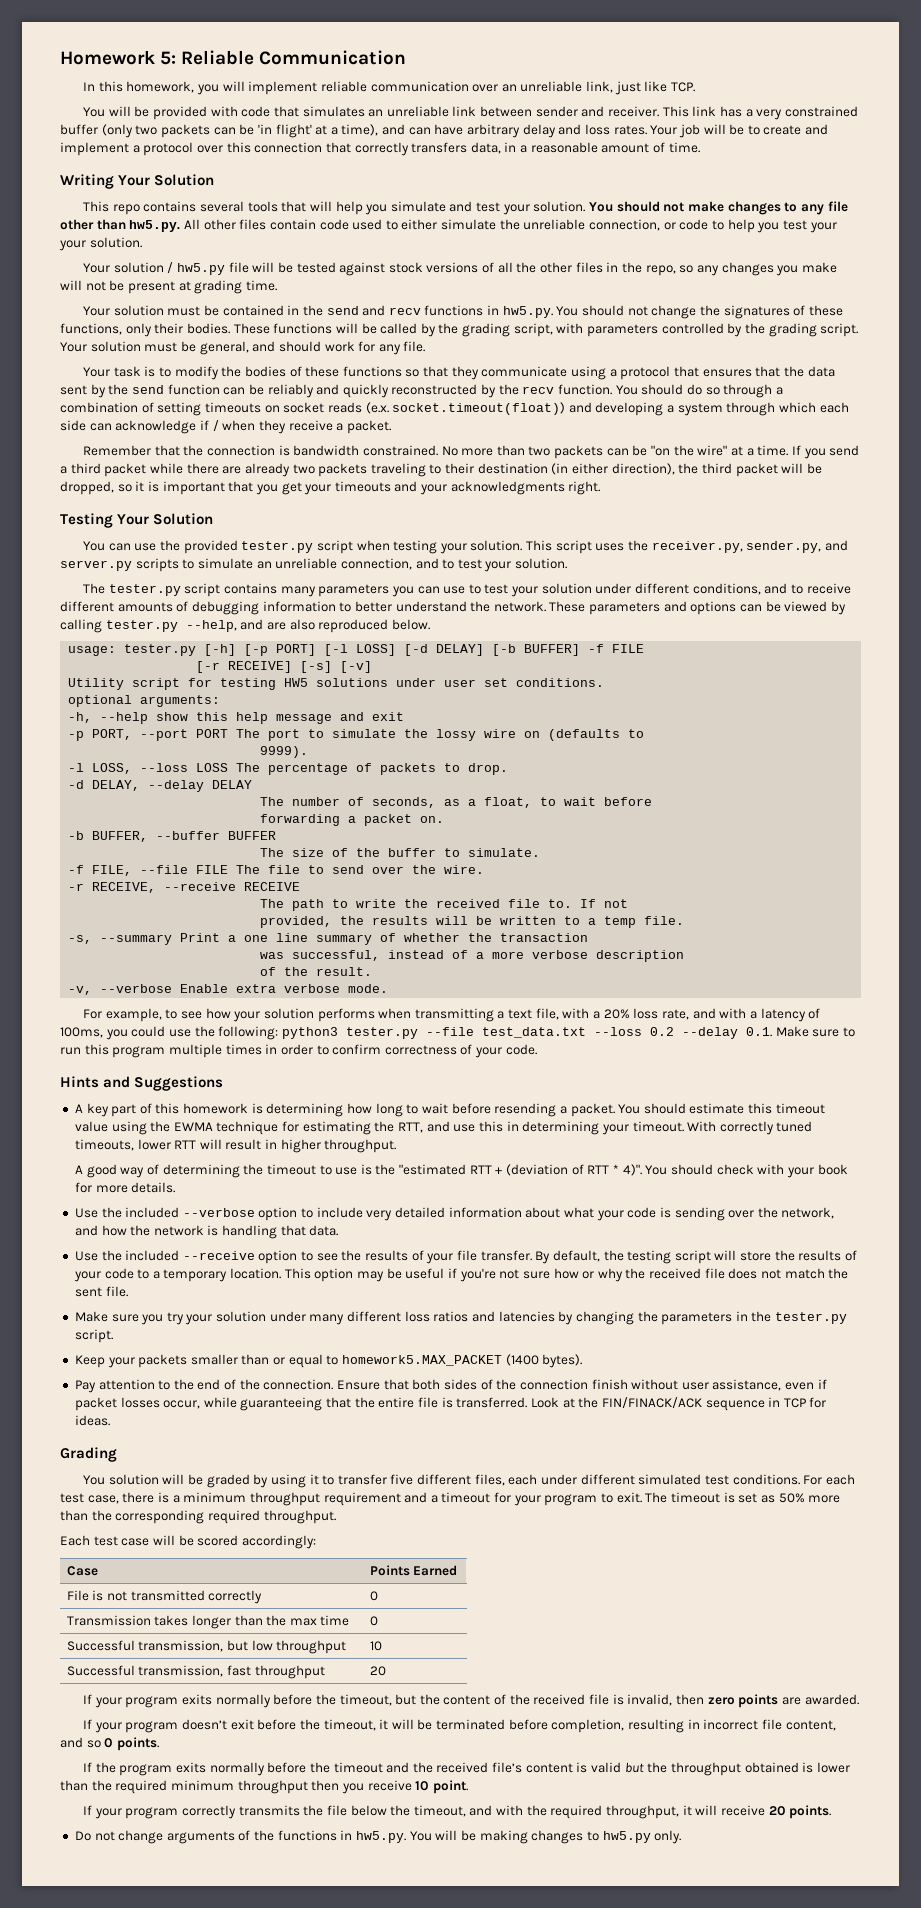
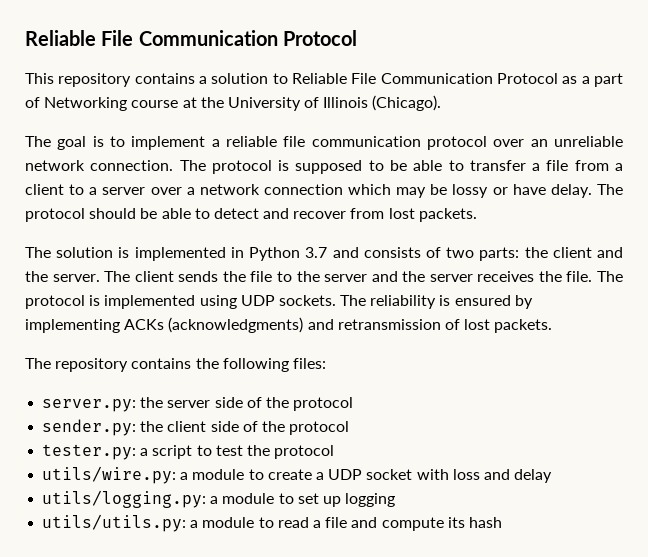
[60,50,407,65] [82,81,696,95] [82,106,858,120] [60,124,829,138] [60,142,700,156] [60,174,215,189] [82,201,848,215] [60,219,837,233] [59,237,142,251] [82,262,837,276] [60,280,277,294] [82,305,843,319] [60,323,859,337] [60,341,426,355] [82,366,835,380] [60,384,783,398] [60,402,849,416] [60,420,391,434] [82,445,860,459] [60,463,822,477] [60,481,601,495] [60,513,214,528] [82,540,848,554] [60,558,568,572] [82,583,851,597] [60,601,846,615] [60,619,430,633] [68,644,645,656] [196,661,373,673] [68,678,605,690] [68,695,221,707] [68,712,405,724] [68,729,645,741] [260,746,309,758] [68,763,509,775] [68,780,253,792] [260,797,653,808] [260,814,445,826] [68,831,277,842] [260,848,541,857] [68,865,485,876] [68,882,301,893] [260,899,629,911] [260,916,685,928] [68,933,589,945] [260,950,685,962] [260,967,373,976] [68,984,389,995] [82,1008,821,1022] [60,1026,855,1040] [60,1044,537,1058] [60,1076,224,1091] [74,1103,825,1117] [74,1121,813,1135] [74,1139,397,1153] [75,1164,848,1178] [75,1182,176,1193] [74,1207,835,1221] [74,1225,339,1239] [74,1250,858,1264] [73,1268,849,1282] [74,1286,128,1297] [74,1311,848,1325] [74,1329,113,1343] [74,1354,583,1368] [74,1379,827,1393] [74,1397,827,1411] [74,1415,110,1426] [60,1447,117,1462] [82,1474,855,1488] [60,1492,841,1506] [60,1510,336,1524] [60,1535,316,1549] [66,1566,98,1576] [369,1565,458,1576] [66,1590,263,1604] [369,1591,378,1601] [66,1615,350,1629] [369,1616,378,1626] [66,1640,347,1654] [369,1641,382,1651] [66,1665,325,1679] [369,1666,386,1676] [82,1694,859,1708] [82,1719,836,1733] [60,1737,159,1751] [82,1762,850,1776] [60,1780,468,1794] [82,1805,832,1819] [74,1830,682,1844] Homework 5: Reliable Communication // In this homework, you will implement reliable communication over an unreliable link, just like TCP. // You will be provided with code that simulates an unreliable link between sender and receiver. This link has a very constrained buffer (only two packets can be 'in flight' at a time), and can have arbitrary delay and loss rates. Your job will be to create and implement a protocol over this connection that correctly transfers data, in a reasonable amount of time. // Writing Your Solution // This repo contains several tools that will help you simulate and test your solution. You should not make changes to any file other than hw5.py. All other files contain code used to either simulate the unreliable connection, or code to help you test your your solution. // Your solution / hw5.py file will be tested against stock versions of all the other files in the repo, so any changes you make will not be present at grading time. // Your solution must be contained in the send and recv functions in hw5.py. You should not change the signatures of these functions, only their bodies. These functions will be called by the grading script, with parameters controlled by the grading script. Your solution must be general, and should work for any file. // Your task is to modify the bodies of these functions so that they communicate using a protocol that ensures that the data sent by the send function can be reliably and quickly reconstructed by the recv function. You should do so through a combination of setting timeouts on socket reads (e.x. socket.timeout(float)) and developing a system through which each side can acknowledge if / when they receive a packet. // Remember that the connection is bandwidth constrained. No more than two packets can be "on the wire" at a time. If you send a third packet while there are already two packets traveling to their destination (in either direction), the third packet will be dropped, so it is important that you get your timeouts and your acknowledgments right. // Testing Your Solution // You can use the provided tester.py script when testing your solution. This script uses the receiver.py, sender.py, and server.py scripts to simulate an unreliable connection, and to test your solution. // The tester.py script contains many parameters you can use to test your solution under different conditions, and to receive different amounts of debugging information to better understand the network. These parameters and options can be viewed by calling tester.py --help, and are also reproduced below. // usage: tester.py [-h] [-p PORT] [-l LOSS] [-d DELAY] [-b BUFFER] -f FILE // [-r RECEIVE] [-s] [-v] // Utility script for testing HW5 solutions under user set conditions. // optional arguments: // -h, --help show this help message and exit // -p PORT, --port PORT The port to simulate the lossy wire on (defaults to // 9999). // -l LOSS, --loss LOSS The percentage of packets to drop. // -d DELAY, --delay DELAY // The number of seconds, as a float, to wait before // forwarding a packet on. // -b BUFFER, --buffer BUFFER // The size of the buffer to simulate. // -f FILE, --file FILE The file to send over the wire. // -r RECEIVE, --receive RECEIVE // The path to write the received file to. If not // provided, the results will be written to a temp file. // -s, --summary Print a one line summary of whether the transaction // was successful, instead of a more verbose description // of the result. // -v, --verbose Enable extra verbose mode. // For example, to see how your solution performs when transmitting a text file, with a 20% loss rate, and with a latency of 100ms, you could use the following: python3 tester.py --file test_data.txt --loss 0.2 --delay 0.1. Make sure to run this program multiple times in order to confirm correctness of your code. // Hints and Suggestions // A key part of this homework is determining how long to wait before resending a packet. You should estimate this timeout value using the EWMA technique for estimating the RTT, and use this in determining your timeout. With correctly tuned timeouts, lower RTT will result in higher throughput. // A good way of determining the timeout to use is the "estimated RTT + (deviation of RTT * 4)". You should check with your book for more details. // Use the included --verbose option to include very detailed information about what your code is sending over the network, and how the network is handling that data. // Use the included --receive option to see the results of your file transfer. By default, the testing script will store the results of your code to a temporary location. This option may be useful if you're not sure how or why the received file does not match the sent file. // Make sure you try your solution under many different loss ratios and latencies by changing the parameters in the tester.py script. // Keep your packets smaller than or equal to homework5.MAX_PACKET (1400 bytes). // Pay attention to the end of the connection. Ensure that both sides of the connection finish without user assistance, even if packet losses occur, while guaranteeing that the entire file is transferred. Look at the FIN/FINACK/ACK sequence in TCP for ideas. // Grading // You solution will be graded by using it to transfer five different files, each under different simulated test conditions. For each test case, there is a minimum throughput requirement and a timeout for your program to exit. The timeout is set as 50% more than the corresponding required throughput. // Each test case will be scored accordingly: // Case | Points Earned // File is not transmitted correctly | 0 // Transmission takes longer than the max time | 0 // Successful transmission, but low throughput | 10 // Successful transmission, fast throughput | 20 // If your program exits normally before the timeout, but the content of the received file is invalid, then zero points are awarded. // If your program doesn’t exit before the timeout, it will be terminated before completion, resulting in incorrect file content, and so 0 points. // If the program exits normally before the timeout and the received file’s content is valid but the throughput obtained is lower than the required minimum throughput then you receive 10 point. // If your program correctly transmits the file below the timeout, and with the required throughput, it will receive 20 points. // Do not change arguments of the functions in hw5.py. You will be making changes to hw5.py only. -> [25,30,357,46] [25,73,624,87] [25,95,442,111] [25,136,623,150] [25,160,624,174] [25,184,623,198] [25,208,477,222] [25,247,623,261] [25,271,623,282] [25,295,533,309] [25,317,553,333] [25,358,326,372] [42,397,354,412] [42,419,350,436] [42,444,335,460] [42,466,553,484] [42,490,396,508] [42,514,502,532] Reliable File Communication Protocol // This repository contains a solution to Reliable File Communication Protocol as a part of Networking course at the University of Illinois (Chicago). // The goal is to implement a reliable file communication protocol over an unreliable network connection. The protocol is supposed to be able to transfer a file from a client to a server over a network connection which may be lossy or have delay. The protocol should be able to detect and recover from lost packets. // The solution is implemented in Python 3.7 and consists of two parts: the client and the server. The client sends the file to the server and the server receives the file. The protocol is implemented using UDP sockets. The reliability is ensured by implementing ACKs (acknowledgments) and retransmission of lost packets. // The repository contains the following files: // server.py: the server side of the protocol // sender.py: the client side of the protocol // tester.py: a script to test the protocol // utils/wire.py: a module to create a UDP socket with loss and delay // utils/logging.py: a module to set up logging // utils/utils.py: a module to read a file and compute its hash

